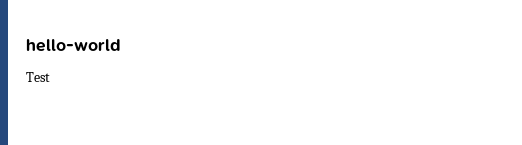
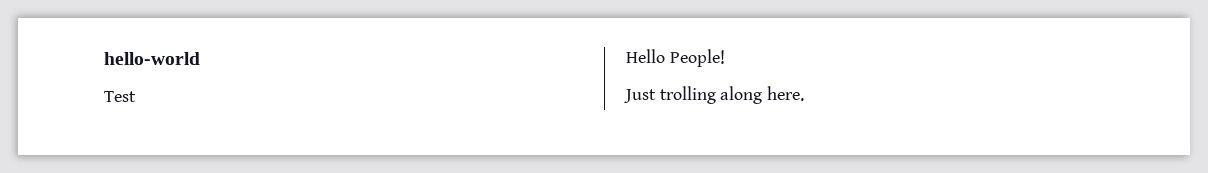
(50, 77) none -> [626,49,725,67] [624,86,805,104] // Hello People! // Just trolling along here.

